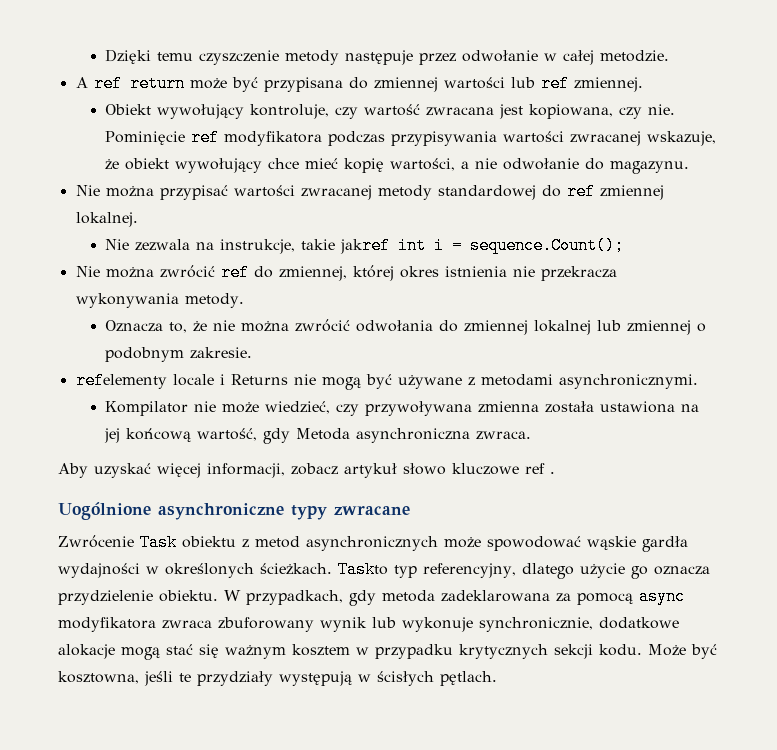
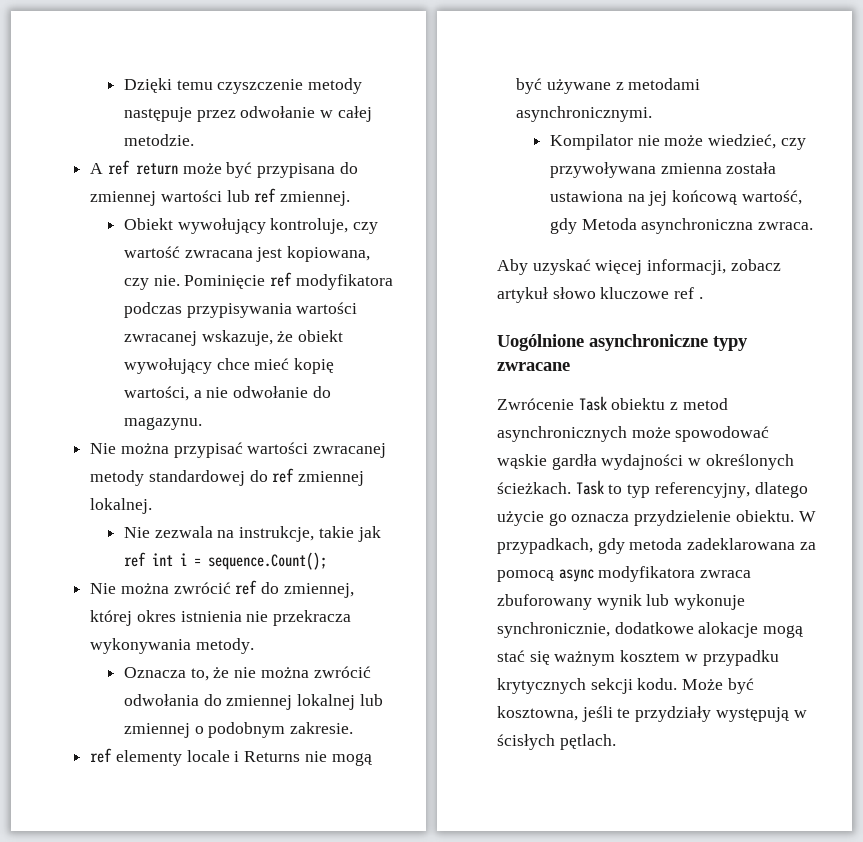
[340,237,391,254] jakref -> [357,526,381,542] [123,552,146,567] jak ref
[75,372,167,389] refelementy -> [90,748,182,766] ref elementy
[338,561,388,578] Taskto -> [575,480,623,495] Task to

